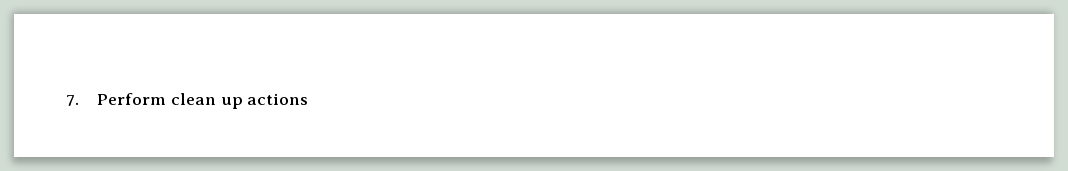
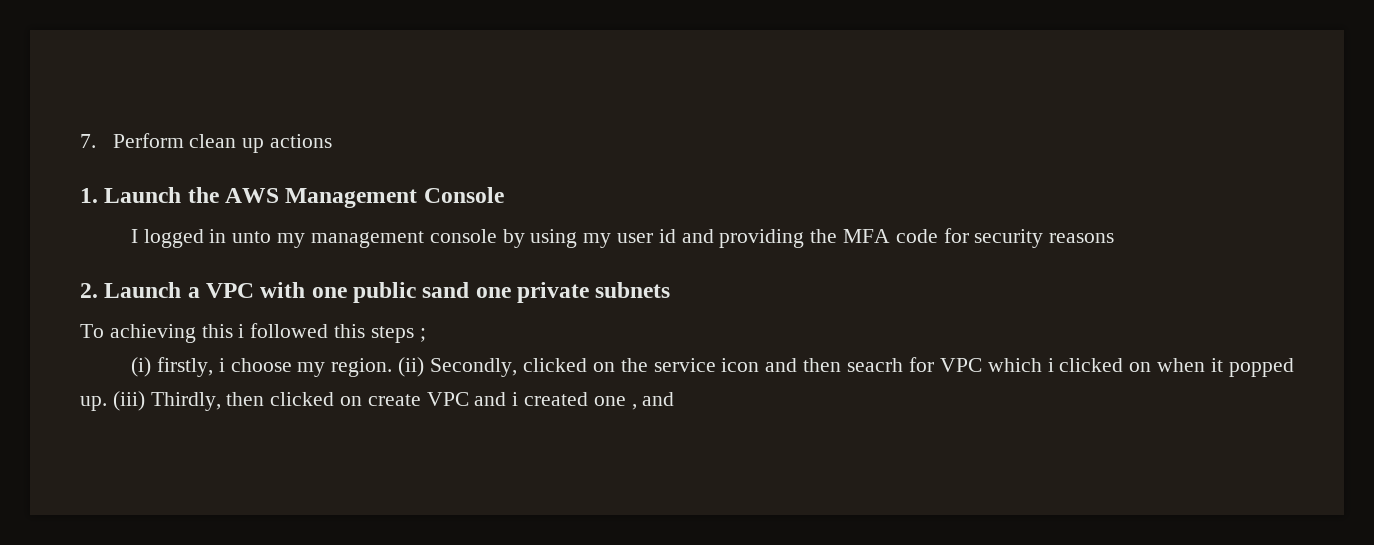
(309, 99) none -> [80,187,504,208] [130,228,1115,248] [80,282,671,303] [80,323,426,343] [130,357,1295,377] [80,391,675,411] // 1. Launch the AWS Management Console // I logged in unto my management console by using my user id and providing the MFA code for security reasons // 2. Launch a VPC with one public sand one private subnets // To achieving this i followed this steps ; // (i) firstly, i choose my region. (ii) Secondly, clicked on the service icon and then seacrh for VPC which i clicked on when it popped up. (iii) Thirdly, then clicked on create VPC and i created one , and

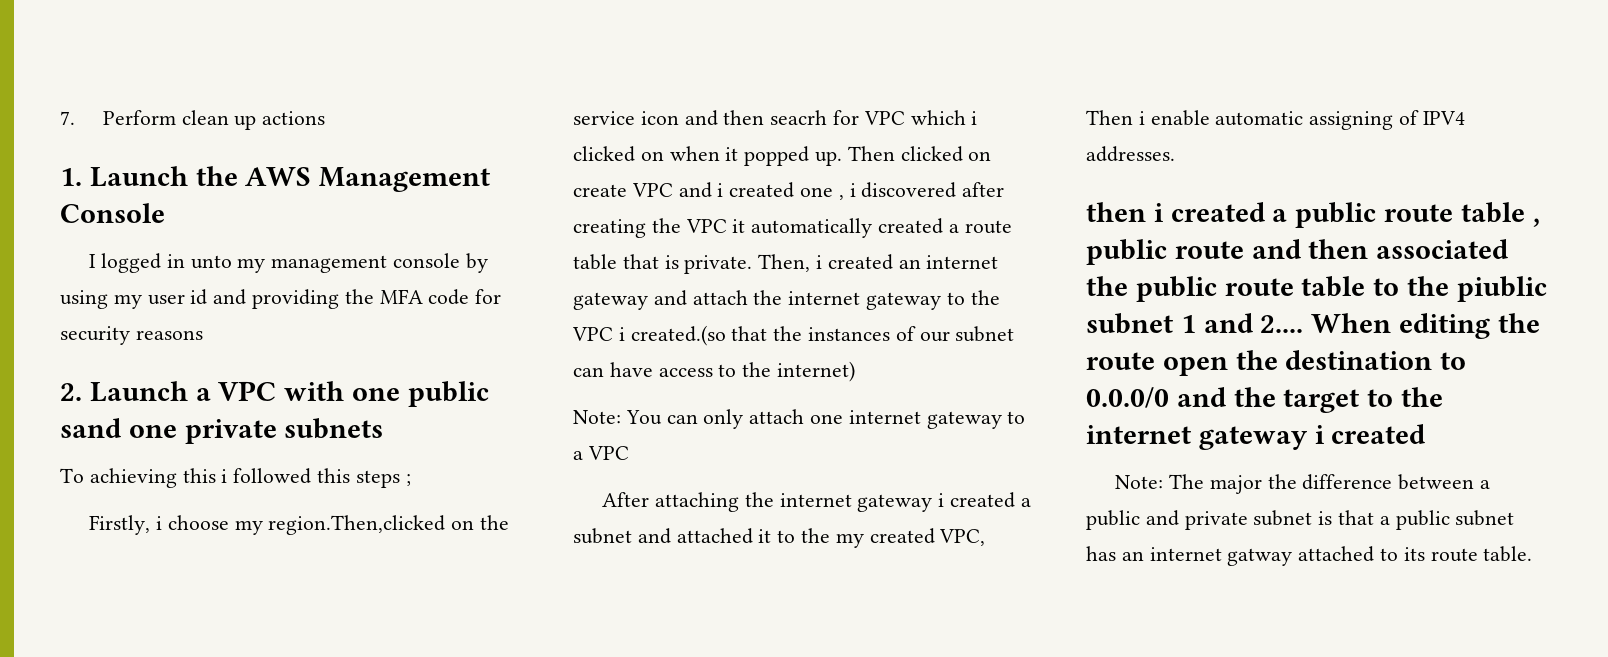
[130,357,213,377] (i) firstly, -> [89,515,151,535] Firstly,
[331,357,587,377] region. (ii) Secondly, clicked -> [268,515,446,535] region.Then,clicked
[112,391,265,411] (iii) Thirdly, then -> [847,146,895,161] Then
[642,392,675,406] and -> [849,182,1005,198] [573,218,1012,238] [573,254,999,274] [573,290,1000,310] [572,325,1015,346] [573,361,856,382] [573,409,1026,429] [573,446,629,460] [602,492,1031,512] [573,528,986,548] [1086,110,1465,130] [1086,146,1175,162] [1086,202,1540,228] [1086,239,1509,265] [1086,276,1547,302] [1086,313,1540,339] [1086,350,1467,376] [1086,387,1444,413] [1086,424,1426,450] [1115,474,1491,494] [1086,510,1515,530] [1086,546,1533,566] i discovered after creating the VPC it automatically created a route table that is private. Then, i created an internet gateway and attach the internet gateway to the VPC i created.(so that the instances of our subnet can have access to the internet) // Note: You can only attach one internet gateway to a VPC // After attaching the internet gateway i created a subnet and attached it to the my created VPC, Then i enable automatic assigning of IPV4 addresses. // then i created a public route table , public route and then associated the public route table to the piublic subnet 1 and 2.... When editing the route open the destination to 0.0.0/0 and the target to the internet gateway i created // Note: The major the difference between a public and private subnet is that a public subnet has an internet gatway attached to its route table.

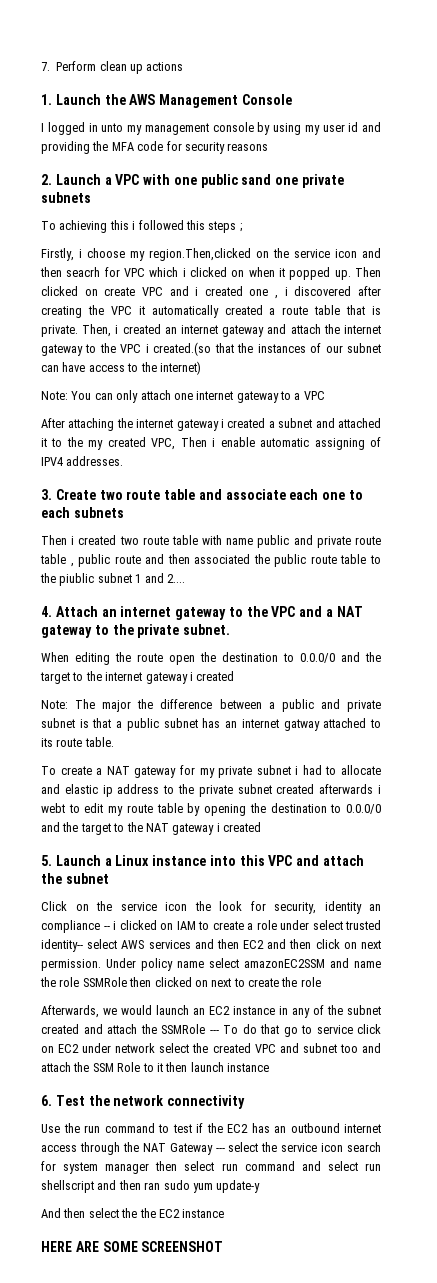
[1086,202,1377,228] then i created a public -> [41,489,364,500] [41,507,124,518] [41,535,351,548] 3. Create two route table and associate each one to each subnets // Then i created two route table with name public and private
(1304, 324) none -> [41,606,363,620] [41,624,231,638] // 4. Attach an internet gateway to the VPC and a NAT gateway to the private subnet. //
(1533, 554) none -> [41,765,381,778] [41,784,382,797] [41,803,381,816] [41,822,261,835] [41,855,365,866] [41,873,109,884] [41,901,381,914] [41,920,381,933] [41,939,382,952] [41,958,381,971] [40,977,321,987] [41,1005,381,1018] [41,1024,381,1037] [41,1043,381,1053] [41,1062,269,1072] [41,1095,246,1109] [41,1123,381,1133] [41,1142,381,1155] [41,1161,381,1174] [41,1180,261,1193] [41,1208,225,1218] [41,1241,224,1252] // To create a NAT gateway for my private subnet i had to allocate and elastic ip address to the private subnet created afterwards i webt to edit my route table by opening the destination to 0.0.0/0 and the target to the NAT gateway i created // 5. Launch a Linux instance into this VPC and attach the subnet // Click on the service icon the look for security, identity an compliance -- i clicked on IAM to create a role under select trusted identity-- select AWS services and then EC2 and then click on next permission. Under policy name select amazonEC2SSM and name the role SSMRole then clicked on next to create the role // Afterwards, we would launch an EC2 instance in any of the subnet created and attach the SSMRole --- To do that go to service click on EC2 under network select the created VPC and subnet too and attach the SSM Role to it then launch instance // 6. Test the network connectivity // Use the run command to test if the EC2 has an outbound internet access through the NAT Gateway --- select the service icon search for system manager then select run command and select run shellscript and then ran sudo yum update-y // And then select the the EC2 instance // HERE ARE SOME SCREENSHOT

